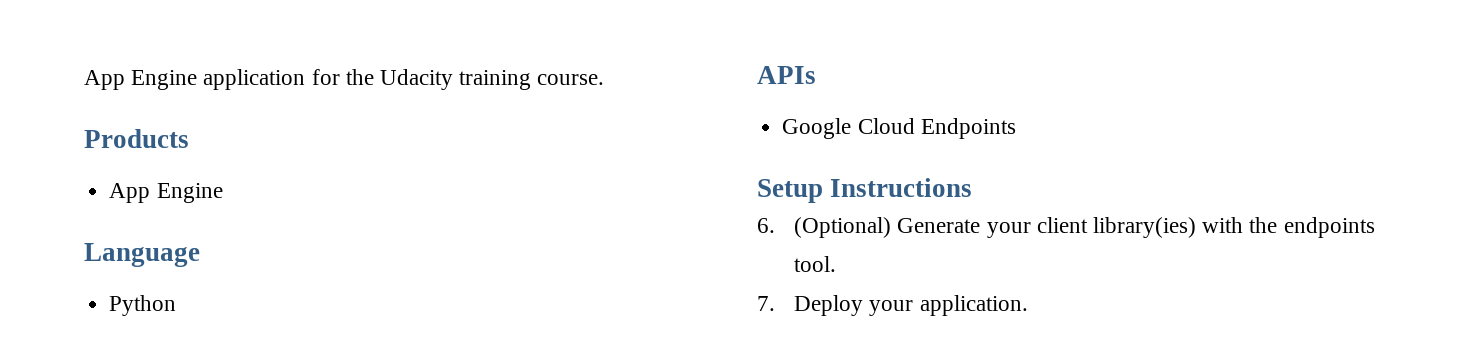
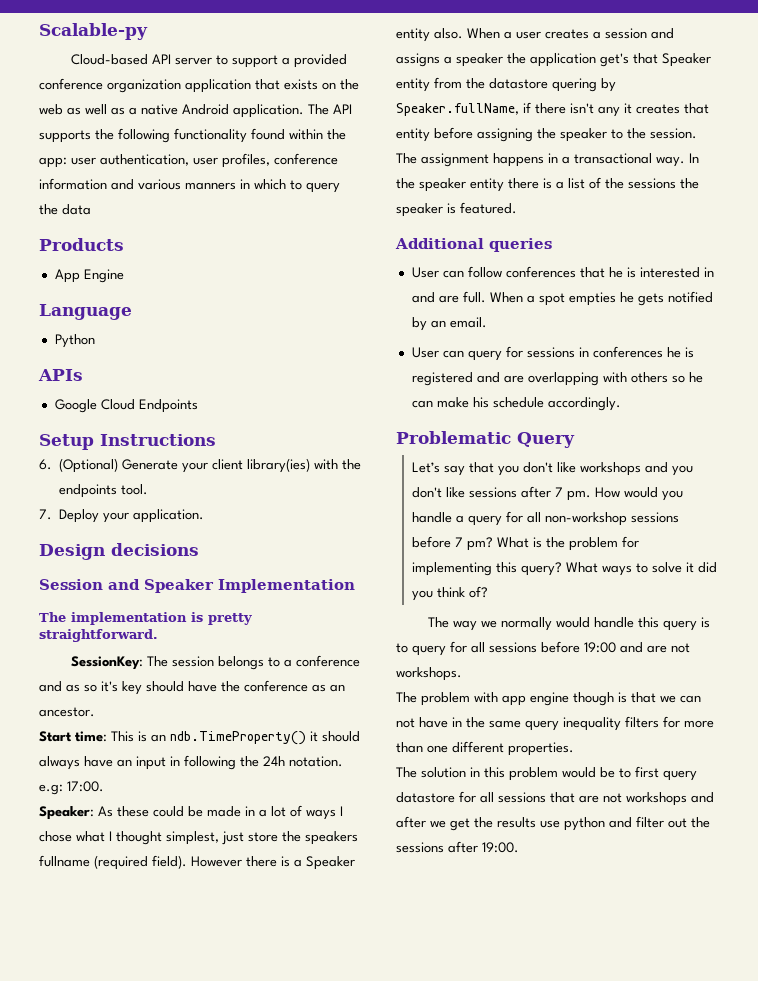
[84,69,605,90] App Engine application for the Udacity training course. -> [39,23,148,40] [70,54,347,68] [39,78,359,93] [39,104,352,118] [39,128,346,143] [39,153,338,168] [39,178,340,193] [39,204,91,215] Scalable-py // Cloud-based API server to support a provided conference organization application that exists on the web as well as a native Android application. The API supports the following functionality found within the app: user authentication, user profiles, conference information and various manners in which to query the data
(1028, 305) none -> [39,543,199,560] [39,579,355,593] [39,612,252,625] [39,629,158,642] [70,655,360,670] [39,680,345,695] [39,707,95,717] [39,731,360,745] [39,755,343,770] [39,781,104,795] [39,805,343,820] [39,831,358,845] [39,855,355,870] [396,28,674,42] [396,53,711,67] [396,77,616,92] [396,102,709,117] [396,127,697,142] [396,153,699,167] [396,177,699,192] [396,202,517,217] [395,238,552,252] [411,266,714,278] [411,291,713,306] [411,317,487,331] [411,346,694,361] [411,372,703,386] [411,397,621,411] [396,431,575,448] [412,462,694,476] [412,486,684,501] [412,511,680,526] [412,536,640,551] [412,562,718,576] [412,586,489,601] [427,617,710,631] [396,641,690,656] [396,667,462,681] [396,692,701,706] [396,716,714,731] [396,741,574,756] [396,766,697,781] [396,791,714,806] [396,816,710,831] [396,841,519,853] // Design decisions // Session and Speaker Implementation // The implementation is pretty straightforward. // SessionKey: The session belongs to a conference and as so it's key should have the conference as an ancestor. // Start time: This is an ndb.TimeProperty() it should always have an input in following the 24h notation. e.g: 17:00. // Speaker: As these could be made in a lot of ways I chose what I thought simplest, just store the speakers fullname (required field). However there is a Speaker entity also. When a user creates a session and assigns a speaker the application get's that Speaker entity from the datastore quering by Speaker.fullName, if there isn't any it creates that entity before assigning the speaker to the session. The assignment happens in a transactional way. In the speaker entity there is a list of the sessions the speaker is featured. // Additional queries // User can follow conferences that he is interested in and are full. When a spot empties he gets notified by an email. // User can query for sessions in conferences he is registered and are overlapping with others so he can make his schedule accordingly. // Problematic Query // Let’s say that you don't like workshops and you don't like sessions after 7 pm. How would you handle a query for all non-workshop sessions before 7 pm? What is the problem for implementing this query? What ways to solve it did you think of? // The way we normally would handle this query is to query for all sessions before 19:00 and are not workshops. // The problem with app engine though is that we can not have in the same query inequality filters for more than one different properties. // The solution in this problem would be to first query datastore for all sessions that are not workshops and after we get the results use python and filter out the sessions after 19:00.

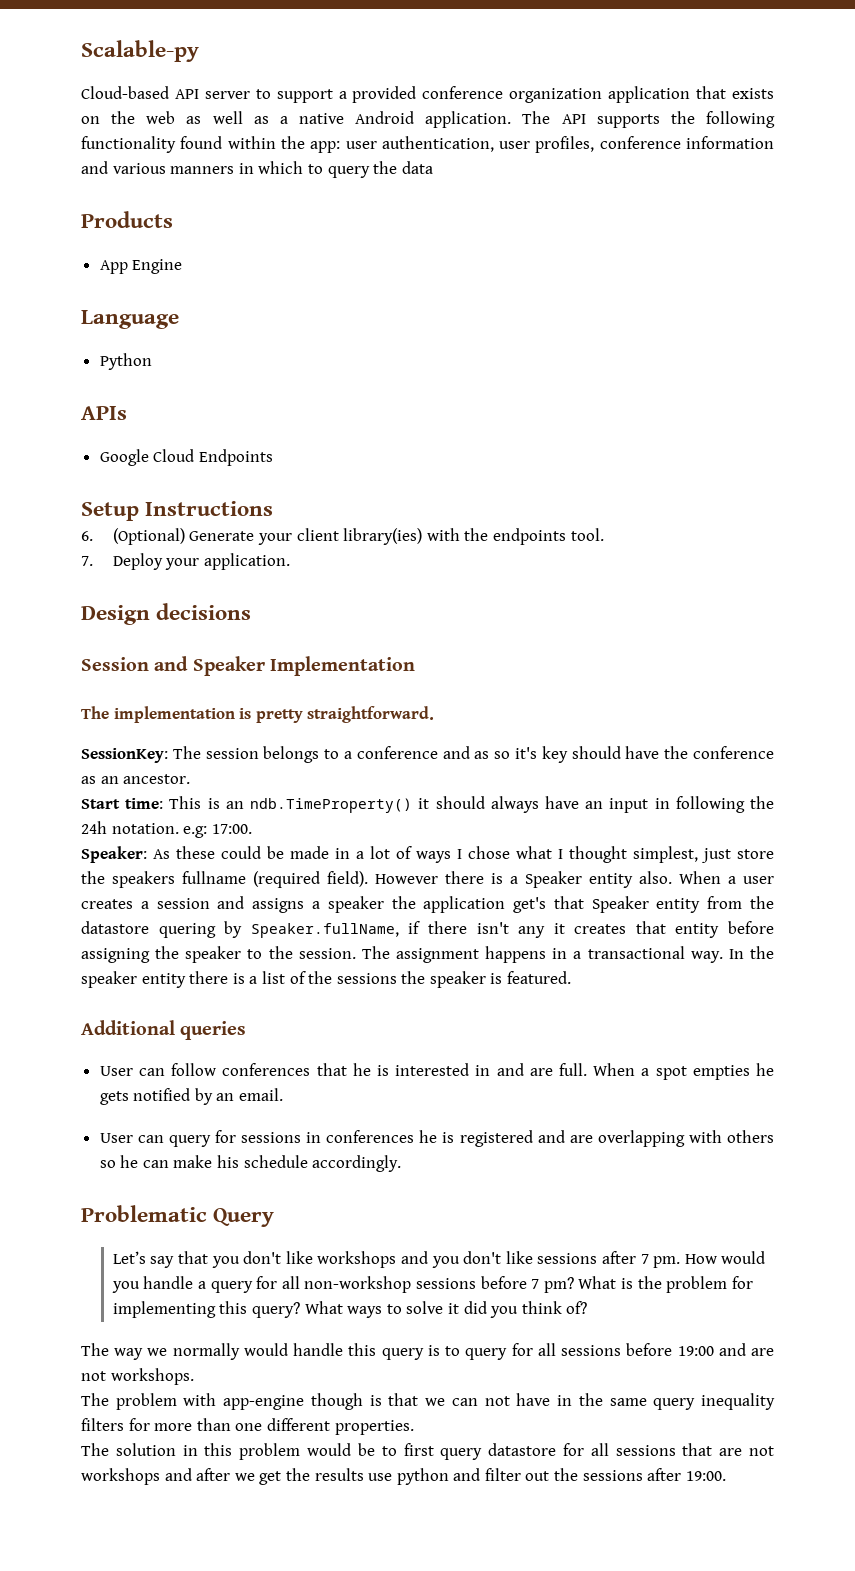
[502,692,569,706] app engine -> [223,1395,305,1410] app-engine

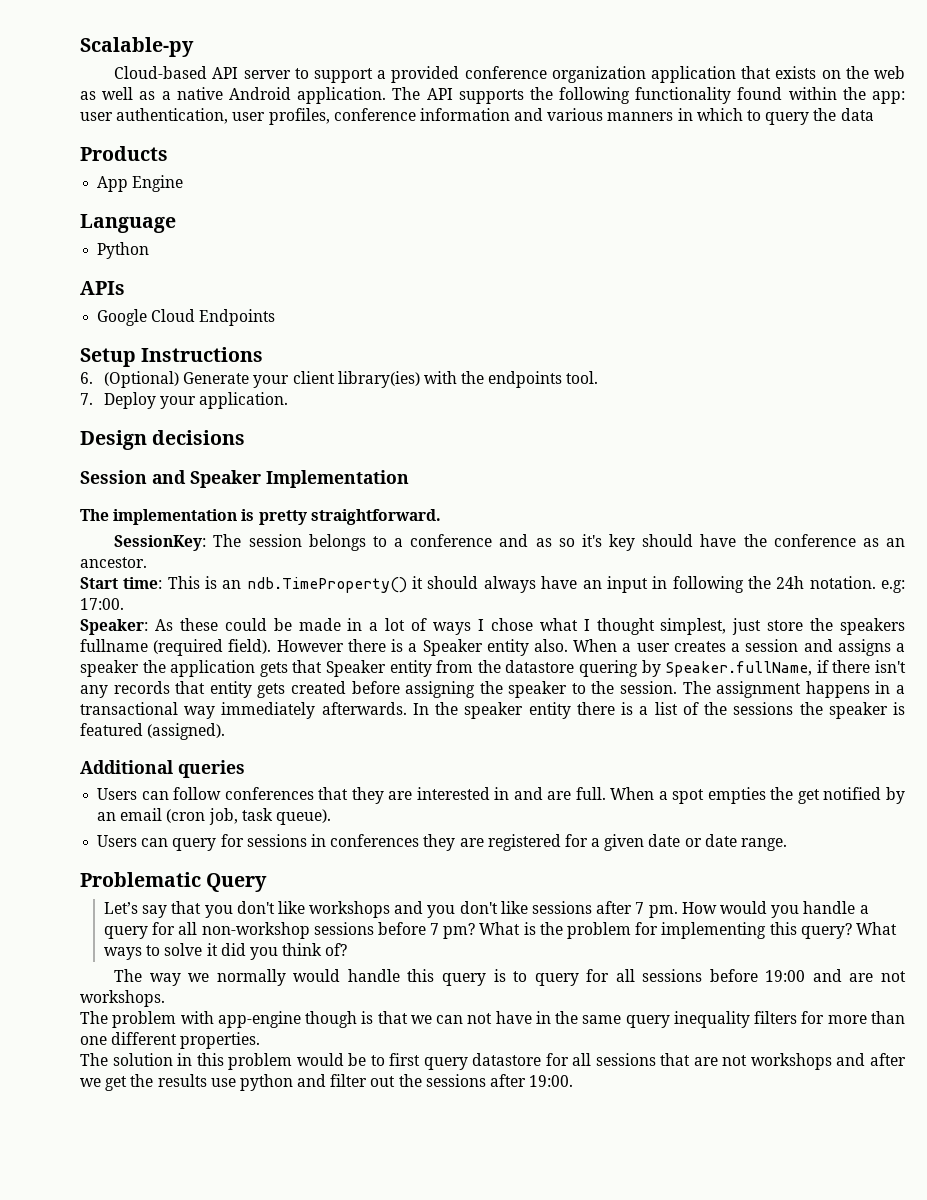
[513,897,547,913] get's -> [259,662,288,677] gets
[553,921,720,938] it creates that entity -> [113,681,346,698] records that entity gets created
[690,951,723,963] way. -> [184,702,407,719] way immediately afterwards.
[507,971,572,984] featured. -> [80,723,226,740] featured (assigned).
[99,1066,133,1076] User -> [97,788,138,800] Users
[352,1063,389,1076] he is -> [351,787,413,804] they are
[755,1063,774,1076] [99,1091,129,1105] he gets -> [770,787,820,804] the get
[239,1088,284,1101] [99,1133,133,1143] email. // User -> [120,808,331,825] [97,835,138,847] email (cron job, task queue). // Users
[419,1130,774,1147] [99,1155,402,1172] he is registered and are overlapping with others so he can make his schedule accordingly. -> [423,834,788,851] they are registered for a given date or date range.

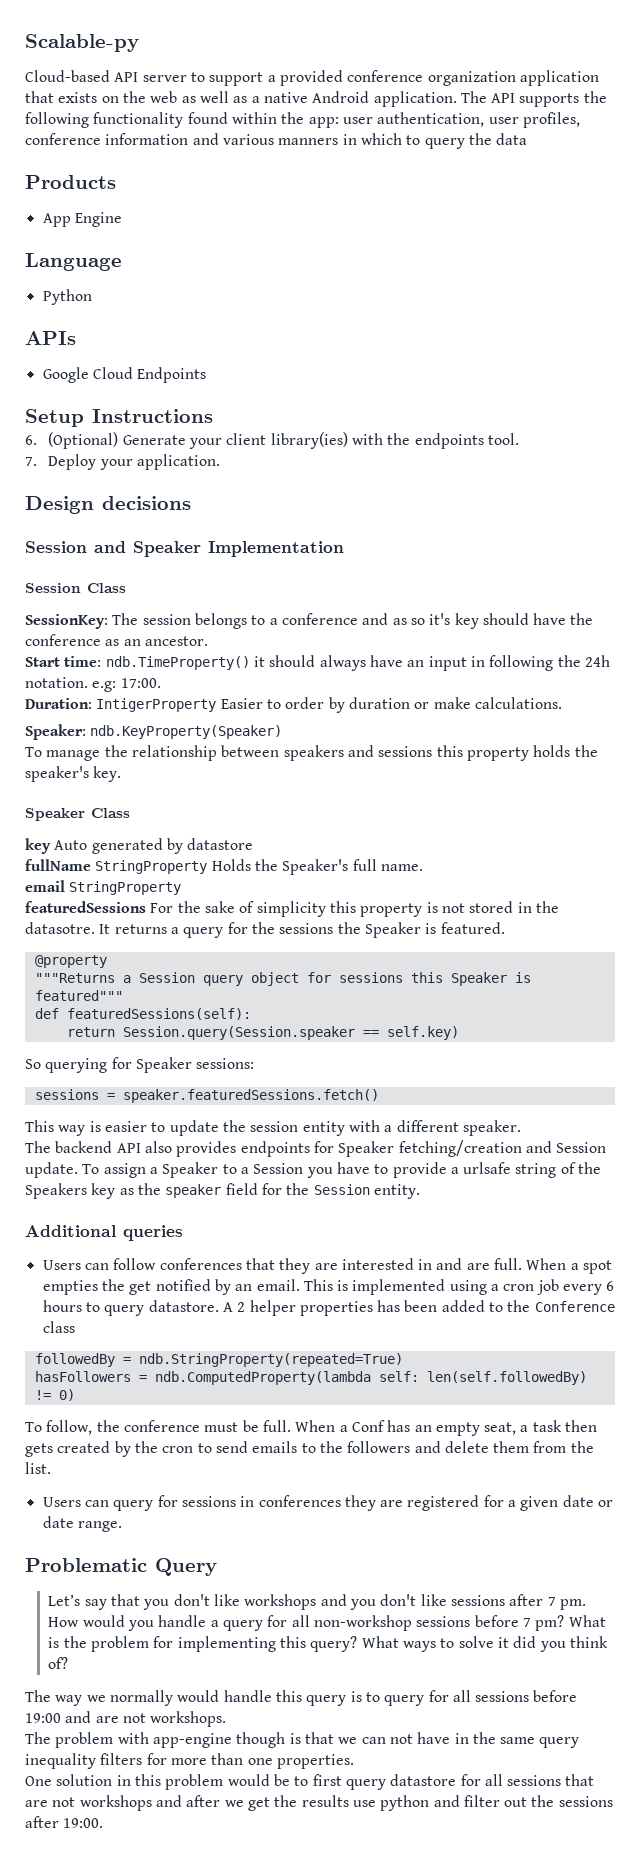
[80,509,441,525] The implementation is pretty straightforward. -> [25,583,126,593] Session Class
[167,576,242,589] This is an -> (102, 661) none
[80,618,905,635] [80,639,905,656] [80,660,907,677] [80,681,906,698] [80,702,906,719] [80,723,226,740] Speaker: As these could be made in a lot of ways I chose what I thought simplest, just store the speakers fullname (required field). However there is a Speaker entity also. When a user creates a session and assigns a speaker the application gets that Speaker entity from the datastore quering by Speaker.fullName, if there isn't any records that entity gets created before assigning the speaker to the session. The assignment happens in a transactional way immediately afterwards. In the speaker entity there is a list of the sessions the speaker is featured (assigned). -> [25,697,562,713] [25,724,283,740] [25,745,598,761] [25,766,122,782] [25,808,130,821] [25,838,254,854] [25,859,423,875] [25,880,182,895] [25,901,559,917] [25,922,505,938] [34,955,107,968] [34,972,531,986] [34,990,123,1001] [34,1008,251,1020] [66,1026,459,1040] [25,1057,255,1073] [34,1089,379,1103] [25,1120,521,1136] [25,1140,607,1157] [25,1162,602,1178] [25,1183,420,1199] Duration: IntigerProperty Easier to order by duration or make calculations. // Speaker: ndb.KeyProperty(Speaker) // To manage the relationship between speakers and sessions this property holds the speaker's key. // Speaker Class // key Auto generated by datastore // fullName StringProperty Holds the Speaker's full name. // email StringProperty // featuredSessions For the sake of simplicity this property is not stored in the datasotre. It returns a query for the sessions the Speaker is featured. // @property // """Returns a Session query object for sessions this Speaker is featured""" // def featuredSessions(self): // return Session.query(Session.speaker == self.key) // So querying for Speaker sessions: // sessions = speaker.featuredSessions.fetch() // This way is easier to update the session entity with a different speaker. // The backend API also provides endpoints for Speaker fetching/creation and Session update. To assign a Speaker to a Session you have to provide a urlsafe string of the Speakers key as the speaker field for the Session entity.
[120,808,331,825] email (cron job, task queue). -> [256,1279,615,1295] [42,1300,615,1316] [42,1321,75,1333] [34,1353,403,1367] [34,1371,587,1385] [34,1389,75,1401] [25,1420,598,1436] [25,1441,594,1457] [25,1462,51,1474] email. This is implemented using a cron job every 6 hours to query datastore. A 2 helper properties has been added to the Conference class // followedBy = ndb.StringProperty(repeated=True) // hasFollowers = ndb.ComputedProperty(lambda self: len(self.followedBy) != 0) // To follow, the conference must be full. When a Conf has an empty seat, a task then gets created by the cron to send emails to the followers and delete them from the list.
[111,1032,178,1045] different -> (273, 1761) none
[80,1053,108,1066] The -> [25,1776,52,1786] One

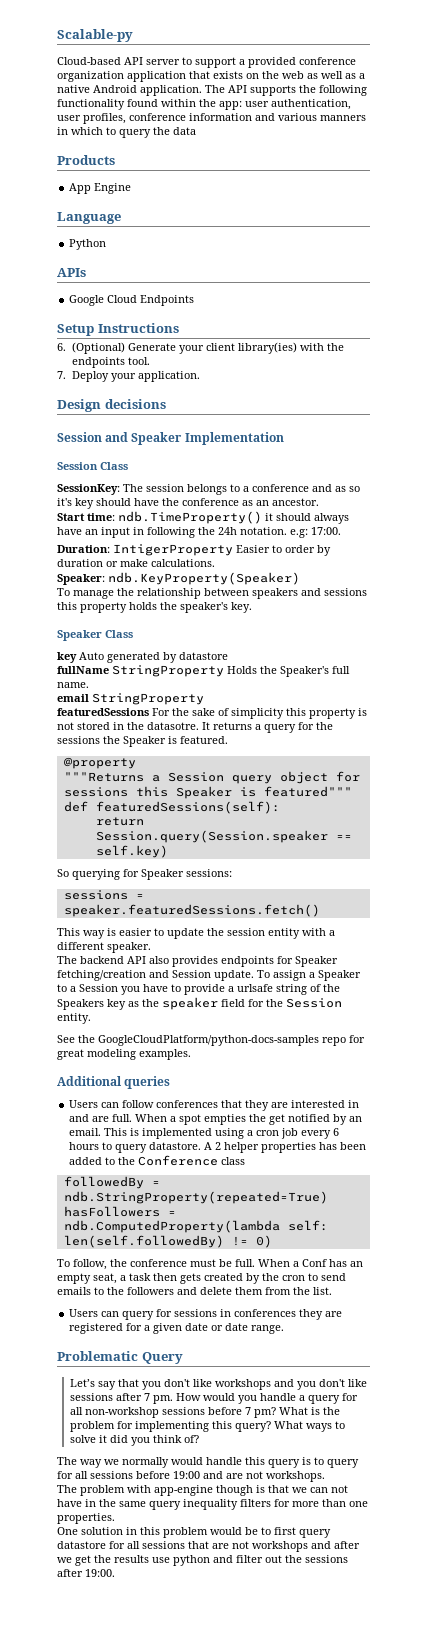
(420, 1191) none -> [57,1035,365,1046] [57,1049,191,1060] // See the GoogleCloudPlatform/python-docs-samples repo for great modeling examples.

